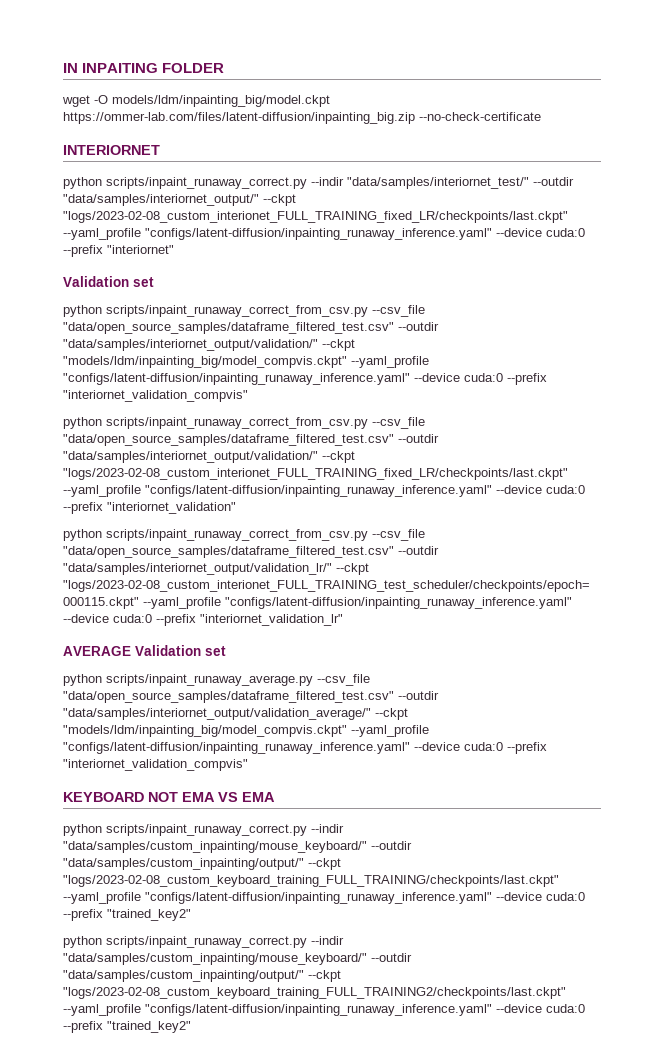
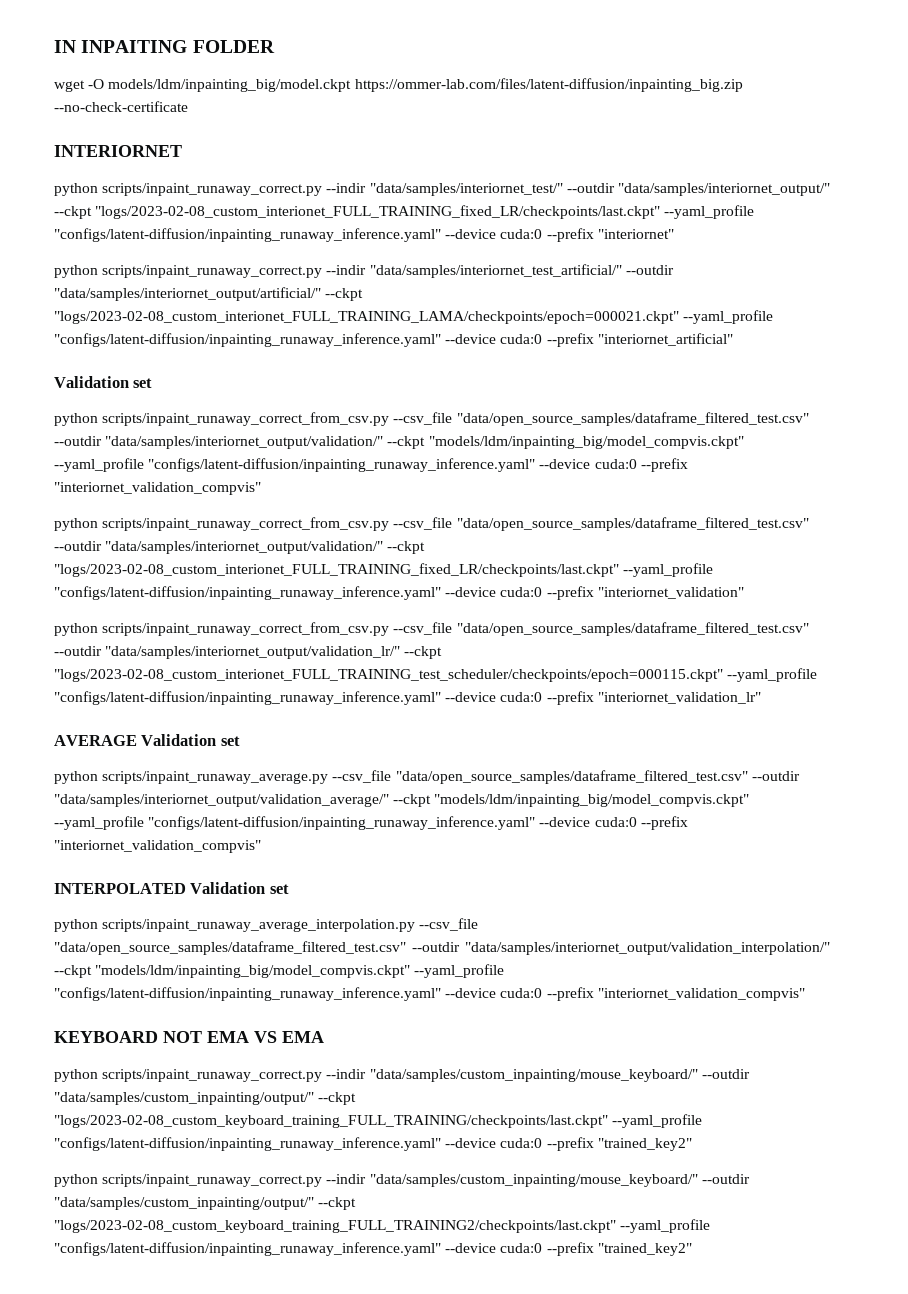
(174, 249) none -> [54,264,674,278] [54,287,364,301] [54,310,774,324] [54,333,733,347] // python scripts/inpaint_runaway_correct.py --indir "data/samples/interiornet_test_artificial/" --outdir "data/samples/interiornet_output/artificial/" --ckpt "logs/2023-02-08_custom_interionet_FULL_TRAINING_LAMA/checkpoints/epoch=000021.ckpt" --yaml_profile "configs/latent-diffusion/inpainting_runaway_inference.yaml" --device cuda:0 --prefix "interiornet_artificial"
(248, 765) none -> [54,882,289,894] [54,918,479,932] [54,941,830,955] [54,964,505,978] [54,987,805,1001] // INTERPOLATED Validation set // python scripts/inpaint_runaway_average_interpolation.py --csv_file "data/open_source_samples/dataframe_filtered_test.csv" --outdir "data/samples/interiornet_output/validation_interpolation/" --ckpt "models/ldm/inpainting_big/model_compvis.ckpt" --yaml_profile "configs/latent-diffusion/inpainting_runaway_inference.yaml" --device cuda:0 --prefix "interiornet_validation_compvis"

